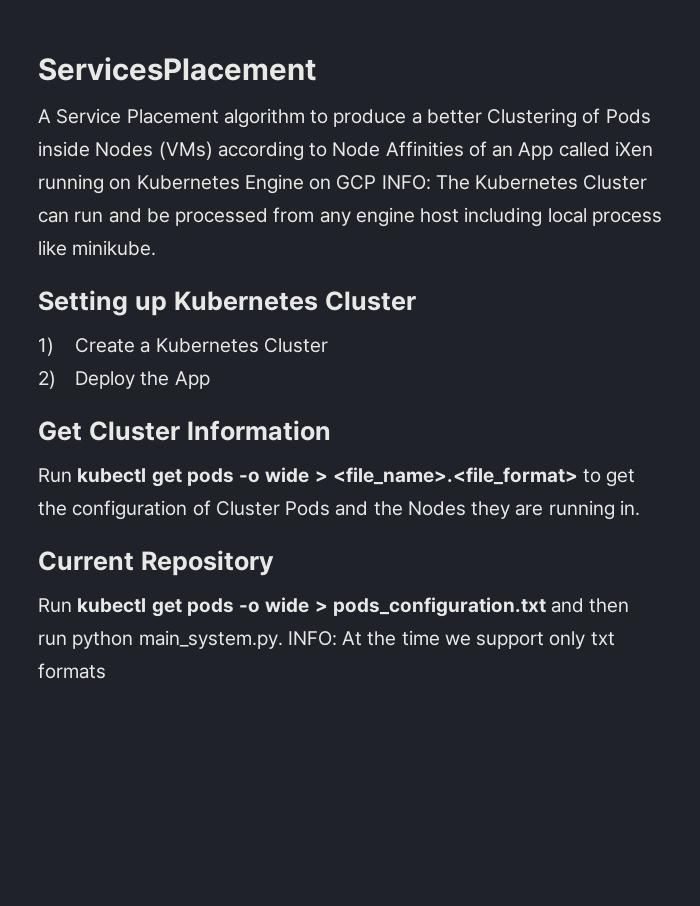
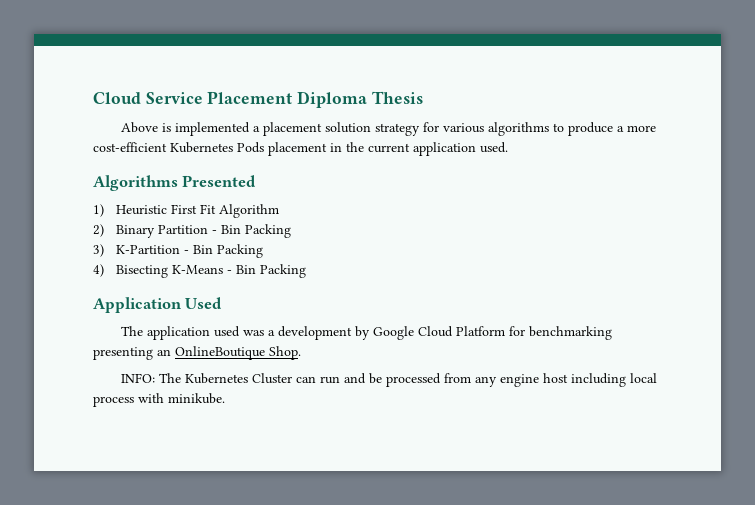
[38,57,316,81] [38,108,651,128] [38,141,653,161] [38,174,377,194] ServicesPlacement // A Service Placement algorithm to produce a better Clustering of Pods inside Nodes (VMs) according to Node Affinities of an App called iXen running on Kubernetes Engine on GCP -> [93,91,423,108] [120,122,656,136] [93,142,508,156] [93,175,257,191] [93,204,279,218] [93,224,291,238] [93,244,263,258] [93,264,306,278] [93,297,223,313] [120,326,612,340] [93,346,301,360] Cloud Service Placement Diploma Thesis // Above is implemented a placement solution strategy for various algorithms to produce a more cost-efficient Kubernetes Pods placement in the current application used. // Algorithms Presented // 1) Heuristic First Fit Algorithm // 2) Binary Partition - Bin Packing // 3) K-Partition - Bin Packing // 4) Bisecting K-Means - Bin Packing // Application Used // The application used was a development by Google Cloud Platform for benchmarking presenting an OnlineBoutique Shop. //
[38,240,67,256] like -> [138,393,164,403] with
[38,290,417,316] [38,337,328,356] [38,370,210,389] [38,420,332,441] [38,467,636,487] [38,500,640,520] [38,550,275,576] [38,597,630,617] [38,630,615,649] [38,663,106,679] // Setting up Kubernetes Cluster // 1) Create a Kubernetes Cluster // 2) Deploy the App // Get Cluster Information // Run kubectl get pods -o wide > <file_name>.<file_format> to get the configuration of Cluster Pods and the Nodes they are running in. // Current Repository // Run kubectl get pods -o wide > pods_configuration.txt and then run python main_system.py. INFO: At the time we support only txt formats -> (225, 398) none

